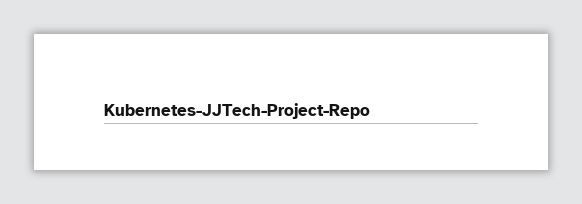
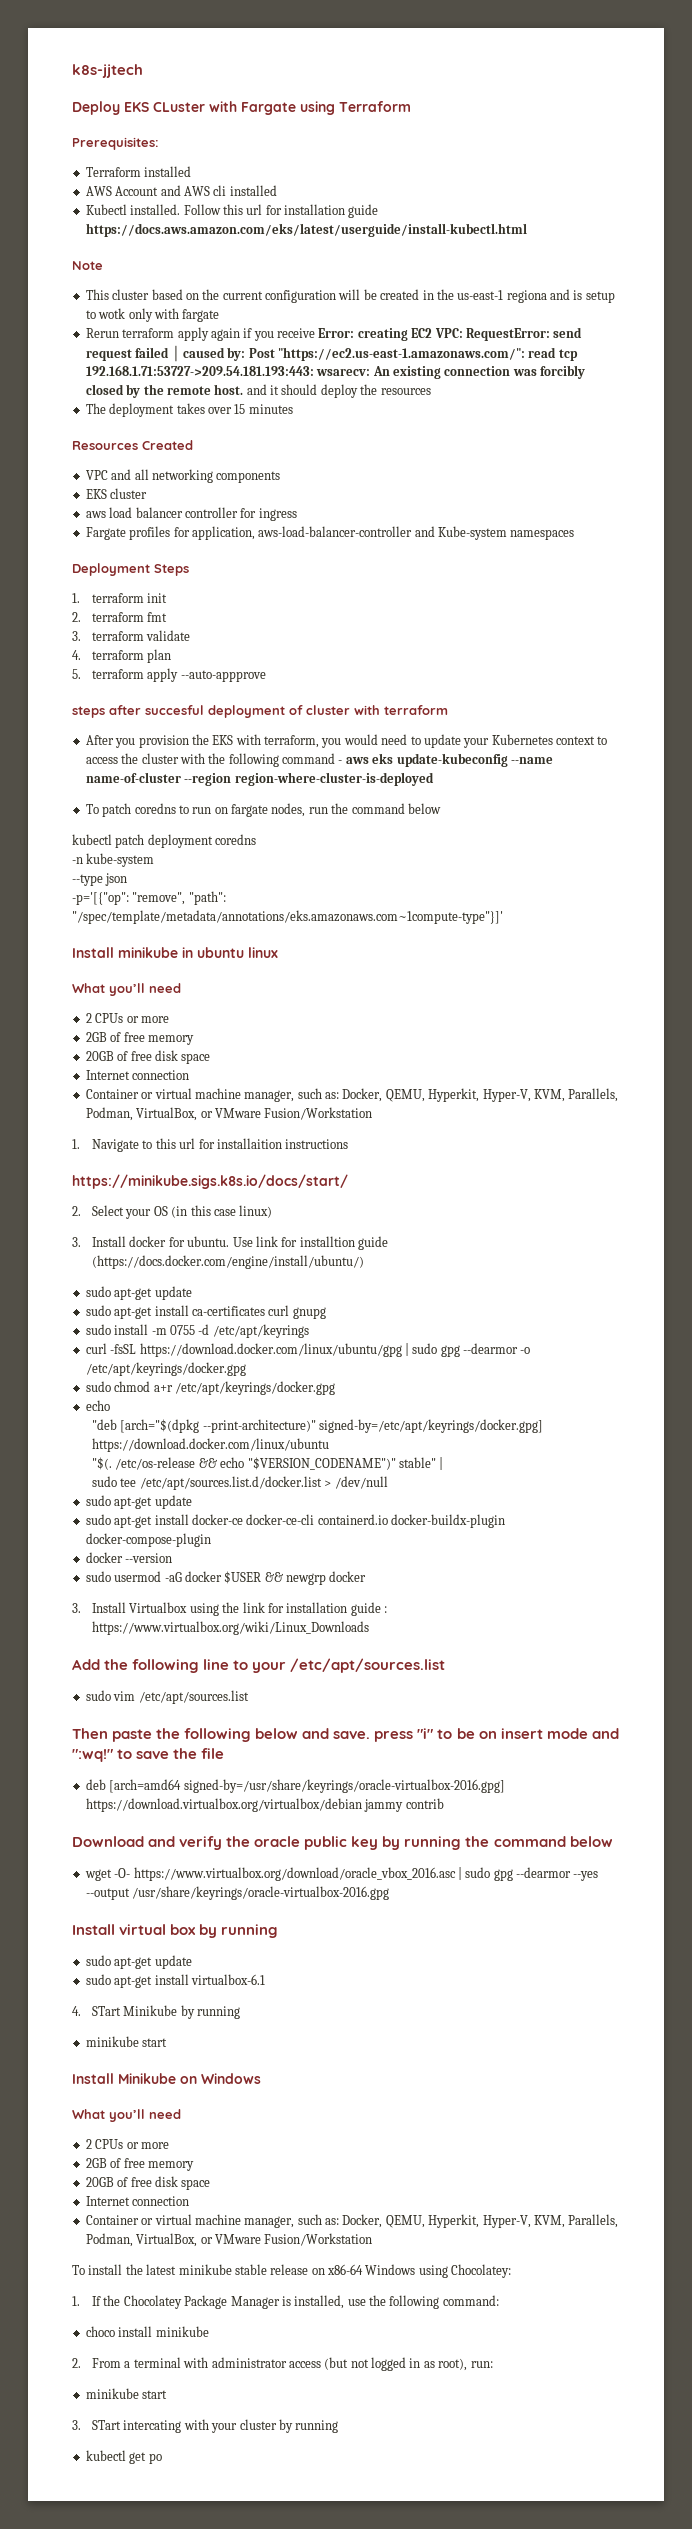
[104,103,370,119] Kubernetes-JJTech-Project-Repo -> [72,64,143,78] [72,101,411,115] [72,137,159,150] [85,166,192,177] [85,185,277,196] [85,204,379,218] [85,223,527,237] [72,261,103,270] [85,289,615,303] [85,308,220,322] [85,327,583,341] [85,345,578,362] [85,365,585,379] [85,384,431,398] [85,403,293,417] [72,440,193,450] [85,469,281,483] [85,488,148,499] [85,507,297,521] [85,526,575,540] [72,563,189,576] [72,593,168,603] [72,612,168,622] [72,630,191,641] [72,649,172,663] [72,668,266,682] [72,705,448,718] [85,734,608,748] [85,753,553,767] [85,772,434,786] [85,803,441,817] [72,834,257,848] [72,853,155,867] [72,873,128,886] [72,891,226,905] [72,910,503,924] [72,947,278,958] [72,983,181,996] [85,1013,169,1023] [85,1032,194,1045] [85,1050,211,1064] [85,1070,190,1080] [85,1088,619,1102] [85,1107,373,1121] [72,1138,349,1152] [72,1174,348,1189] [72,1205,273,1219] [72,1236,389,1250] [92,1255,365,1269] [85,1286,192,1300] [85,1305,326,1319] [85,1324,309,1338] [85,1343,531,1357] [85,1362,246,1376] [85,1381,335,1395] [85,1400,110,1411] [92,1419,544,1433] [92,1438,330,1452] [92,1457,444,1470] [92,1476,388,1490] [85,1495,192,1509] [85,1514,505,1528] [85,1533,211,1547] [85,1552,173,1563] [85,1571,367,1585] [72,1602,388,1616] [92,1621,370,1635] [72,1658,446,1673] [85,1690,249,1704] [72,1728,619,1742] [72,1748,225,1762] [85,1779,505,1793] [85,1798,444,1812] [72,1836,613,1850] [84,1867,599,1881] [85,1886,390,1900] [72,1924,279,1938] [85,1955,192,1969] [85,1974,265,1988] [72,2005,241,2019] [85,2036,168,2047] [72,2073,261,2084] [72,2109,181,2122] [85,2139,169,2149] [85,2158,194,2171] [85,2176,211,2190] [85,2196,190,2206] [85,2214,619,2228] [85,2233,373,2247] [72,2264,512,2278] [72,2295,499,2309] [85,2326,209,2337] [72,2357,493,2371] [85,2388,168,2399] [72,2419,339,2433] [85,2450,162,2464] k8s-jjtech // Deploy EKS CLuster with Fargate using Terraform // Prerequisites: // Terraform installed // AWS Account and AWS cli installed // Kubectl installed. Follow this url for installation guide https://docs.aws.amazon.com/eks/latest/userguide/install-kubectl.html // Note // This cluster based on the current configuration will be created in the us-east-1 regiona and is setup to wotk only with fargate // Rerun terraform apply again if you receive Error: creating EC2 VPC: RequestError: send request failed │ caused by: Post "https://ec2.us-east-1.amazonaws.com/": read tcp 192.168.1.71:53727->209.54.181.193:443: wsarecv: An existing connection was forcibly closed by the remote host. and it should deploy the resources // The deployment takes over 15 minutes // Resources Created // VPC and all networking components // EKS cluster // aws load balancer controller for ingress // Fargate profiles for application, aws-load-balancer-controller and Kube-system namespaces // Deployment Steps // 1. terraform init // 2. terraform fmt // 3. terraform validate // 4. terraform plan // 5. terraform apply --auto-appprove // steps after succesful deployment of cluster with terraform // After you provision the EKS with terraform, you would need to update your Kubernetes context to access the cluster with the following command - aws eks update-kubeconfig --name name-of-cluster --region region-where-cluster-is-deployed // To patch coredns to run on fargate nodes, run the command below // kubectl patch deployment coredns // -n kube-system // --type json // -p='[{"op": "remove", "path": "/spec/template/metadata/annotations/eks.amazonaws.com~1compute-type"}]' // Install minikube in ubuntu linux // What you’ll need // 2 CPUs or more // 2GB of free memory // 20GB of free disk space // Internet connection // Container or virtual machine manager, such as: Docker, QEMU, Hyperkit, Hyper-V, KVM, Parallels, Podman, VirtualBox, or VMware Fusion/Workstation // 1. Navigate to this url for installaition instructions // https://minikube.sigs.k8s.io/docs/start/ // 2. Select your OS (in this case linux) // 3. Install docker for ubuntu. Use link for installtion guide (https://docs.docker.com/engine/install/ubuntu/) // sudo apt-get update // sudo apt-get install ca-certificates curl gnupg // sudo install -m 0755 -d /etc/apt/keyrings // curl -fsSL https://download.docker.com/linux/ubuntu/gpg | sudo gpg --dearmor -o /etc/apt/keyrings/docker.gpg // sudo chmod a+r /etc/apt/keyrings/docker.gpg // echo // "deb [arch="$(dpkg --print-architecture)" signed-by=/etc/apt/keyrings/docker.gpg] https://download.docker.com/linux/ubuntu // "$(. /etc/os-release && echo "$VERSION_CODENAME")" stable" | // sudo tee /etc/apt/sources.list.d/docker.list > /dev/null // sudo apt-get update // sudo apt-get install docker-ce docker-ce-cli containerd.io docker-buildx-plugin docker-compose-plugin // docker --version // sudo usermod -aG docker $USER && newgrp docker // 3. Install Virtualbox using the link for installation guide : https://www.virtualbox.org/wiki/Linux_Downloads // Add the following line to your /etc/apt/sources.list // sudo vim /etc/apt/sources.list // Then paste the following below and save. press "i" to be on insert mode and ":wq!" to save the file // deb [arch=amd64 signed-by=/usr/share/keyrings/oracle-virtualbox-2016.gpg] https://download.virtualbox.org/virtualbox/debian jammy contrib // Download and verify the oracle public key by running the command below // wget -O- https://www.virtualbox.org/download/oracle_vbox_2016.asc | sudo gpg --dearmor --yes --output /usr/share/keyrings/oracle-virtualbox-2016.gpg // Install virtual box by running // sudo apt-get update // sudo apt-get install virtualbox-6.1 // 4. STart Minikube by running // minikube start // Install Minikube on Windows // What you’ll need // 2 CPUs or more // 2GB of free memory // 20GB of free disk space // Internet connection // Container or virtual machine manager, such as: Docker, QEMU, Hyperkit, Hyper-V, KVM, Parallels, Podman, VirtualBox, or VMware Fusion/Workstation // To install the latest minikube stable release on x86-64 Windows using Chocolatey: // 1. If the Chocolatey Package Manager is installed, use the following command: // choco install minikube // 2. From a terminal with administrator access (but not logged in as root), run: // minikube start // 3. STart intercating with your cluster by running // kubectl get po

